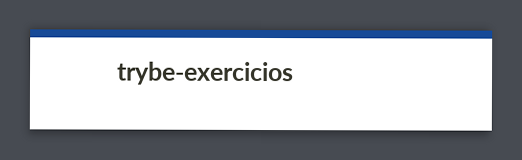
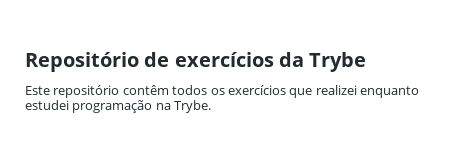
[116,61,294,86] trybe-exercicios -> [25,52,367,72] [25,85,419,98] [25,100,212,113] Repositório de exercícios da Trybe // Este repositório contêm todos os exercícios que realizei enquanto estudei programação na Trybe.

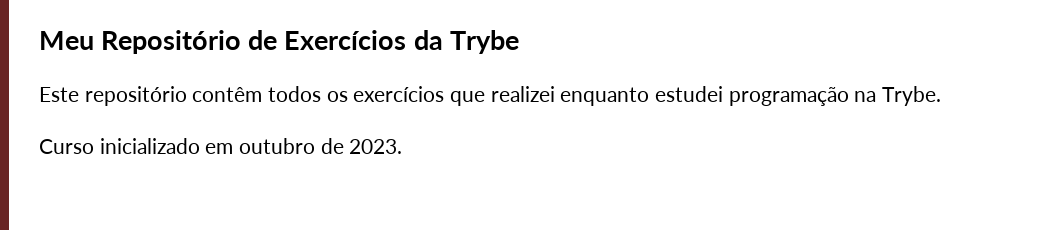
(25, 62) none -> [39,31,94,50] Meu
[174,52,274,67] exercícios -> [284,30,407,50] Exercícios
(212, 106) none -> [39,138,403,154] // Curso inicializado em outubro de 2023.

